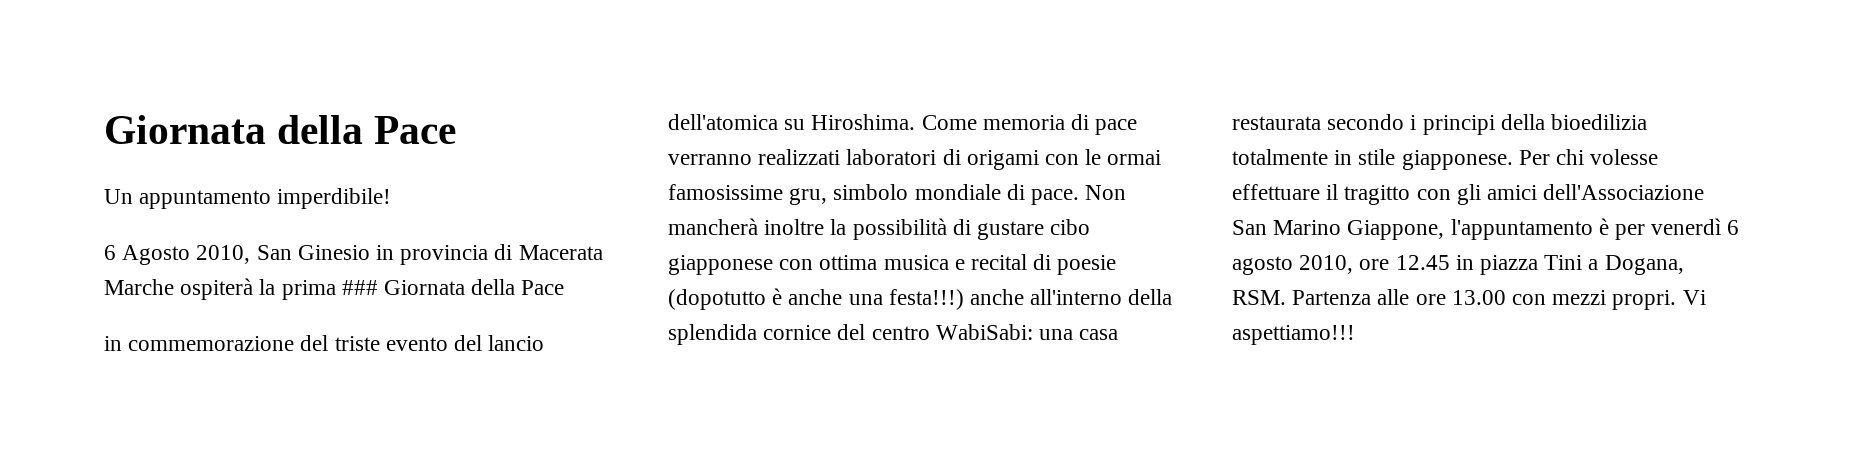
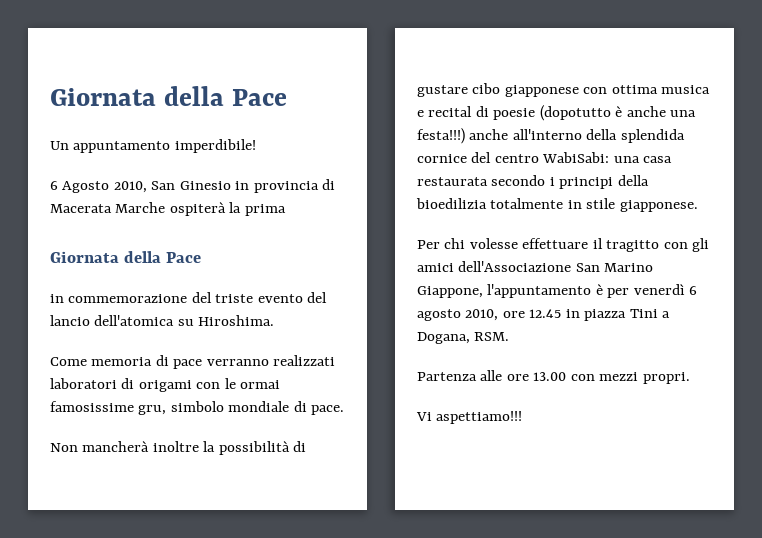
[341,280,378,295] ### -> (286, 210) //
(916, 122) none -> (275, 320) //
(1080, 197) none -> (345, 410) //
(1513, 160) none -> (698, 206) //
(1286, 297) none -> (510, 336) //
(1677, 300) none -> (690, 378) //

